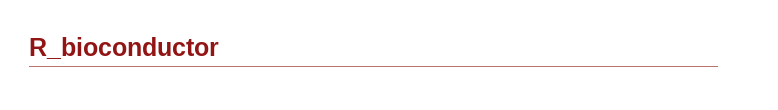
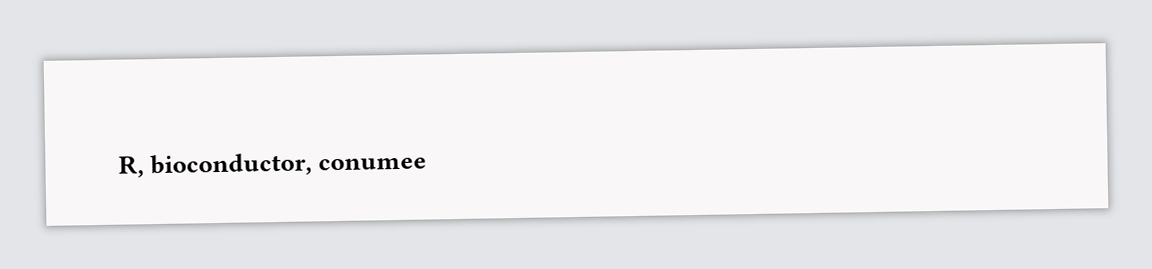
[29,37,219,59] R_bioconductor -> [118,152,428,178] R, bioconductor, conumee

